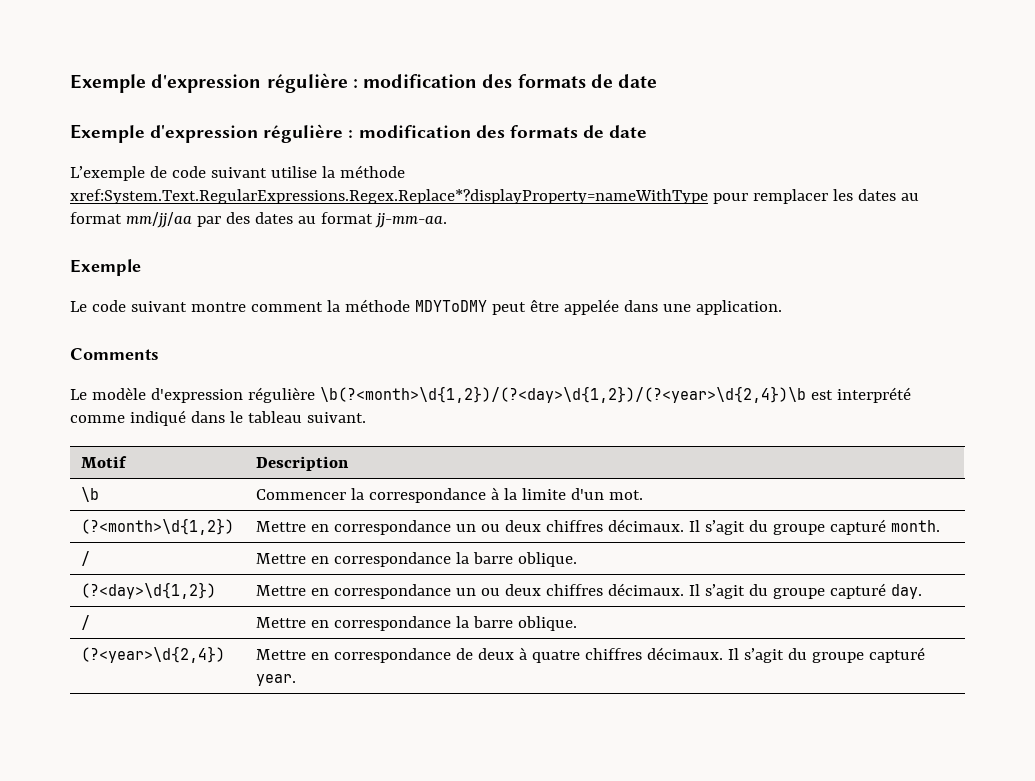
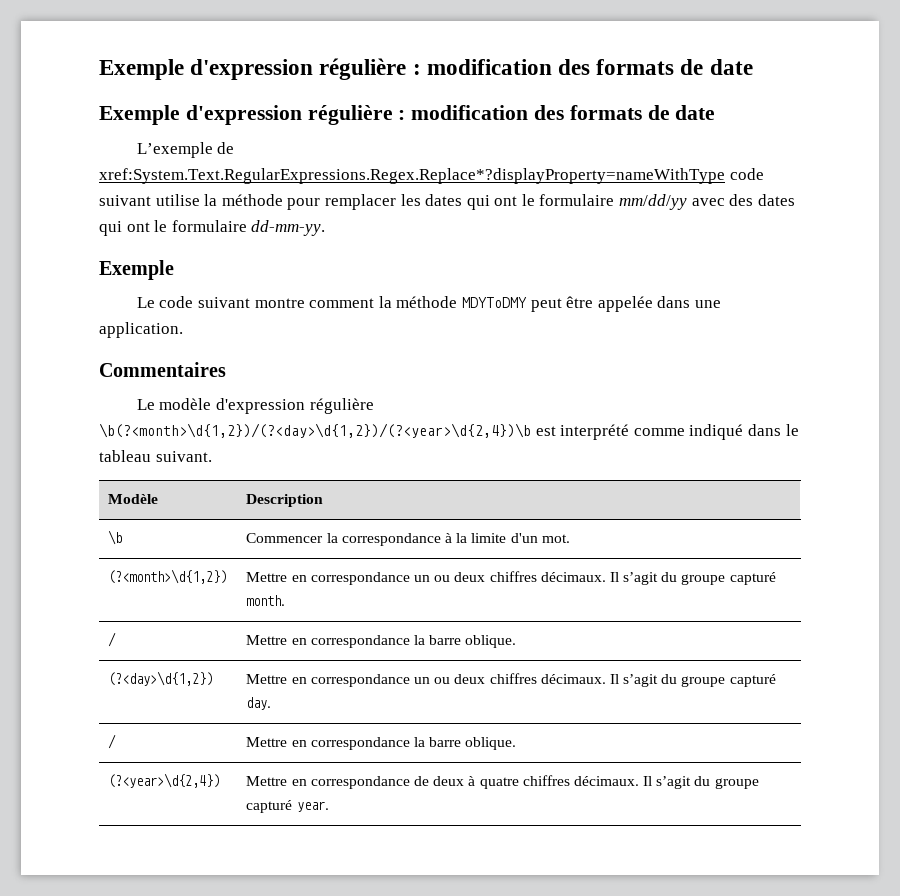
(167, 172) none -> [99,168,725,184] xref:System.Text.RegularExpressions.Regex.Replace*?displayProperty=nameWithType
[70,189,708,204] xref:System.Text.RegularExpressions.Regex.Replace*?displayProperty=nameWithType -> (283, 200) none
[900,193,919,201] [70,212,447,228] au format mm/jj/aa par des dates au format jj-mm-aa. -> [466,194,795,210] [99,220,326,236] qui ont le formulaire mm/dd/yy avec des dates qui ont le formulaire dd-mm-yy.
[70,348,159,360] Comments -> [99,362,226,377] Commentaires
[80,456,127,468] Motif -> [108,494,159,504] Modèle

